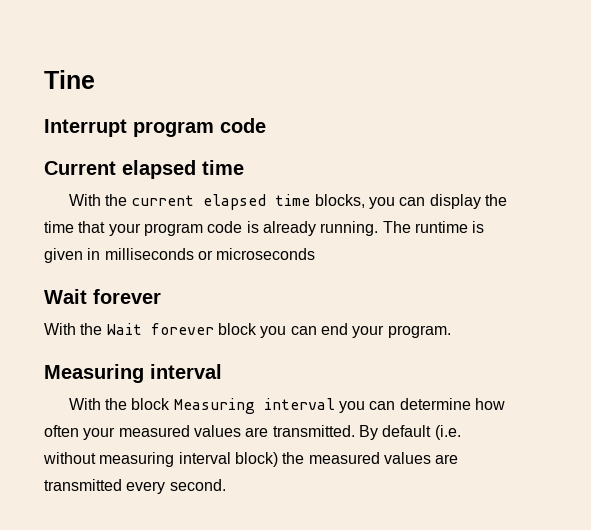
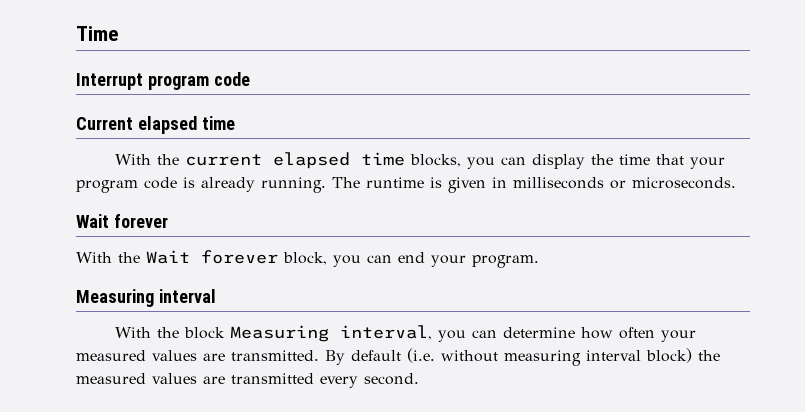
[44,70,95,89] Tine -> [76,26,119,41] Time
[216,248,316,260] microseconds -> [632,177,736,189] microseconds.
[217,323,257,335] block -> [283,252,327,265] block,
[263,398,335,410] interval -> [339,325,432,340] interval,

